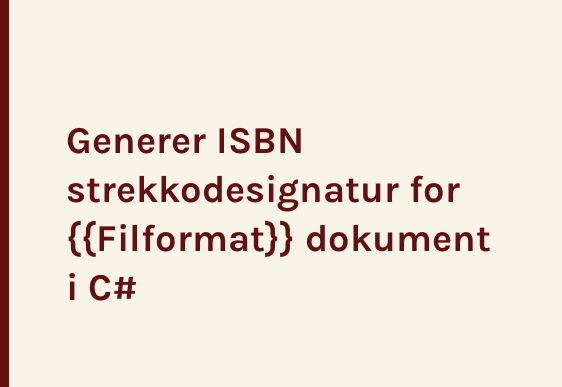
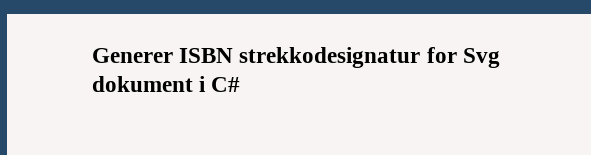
[66,220,295,257] {{Filformat}} -> [462,48,500,68] Svg

